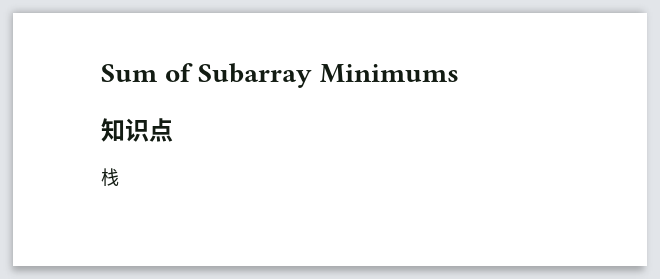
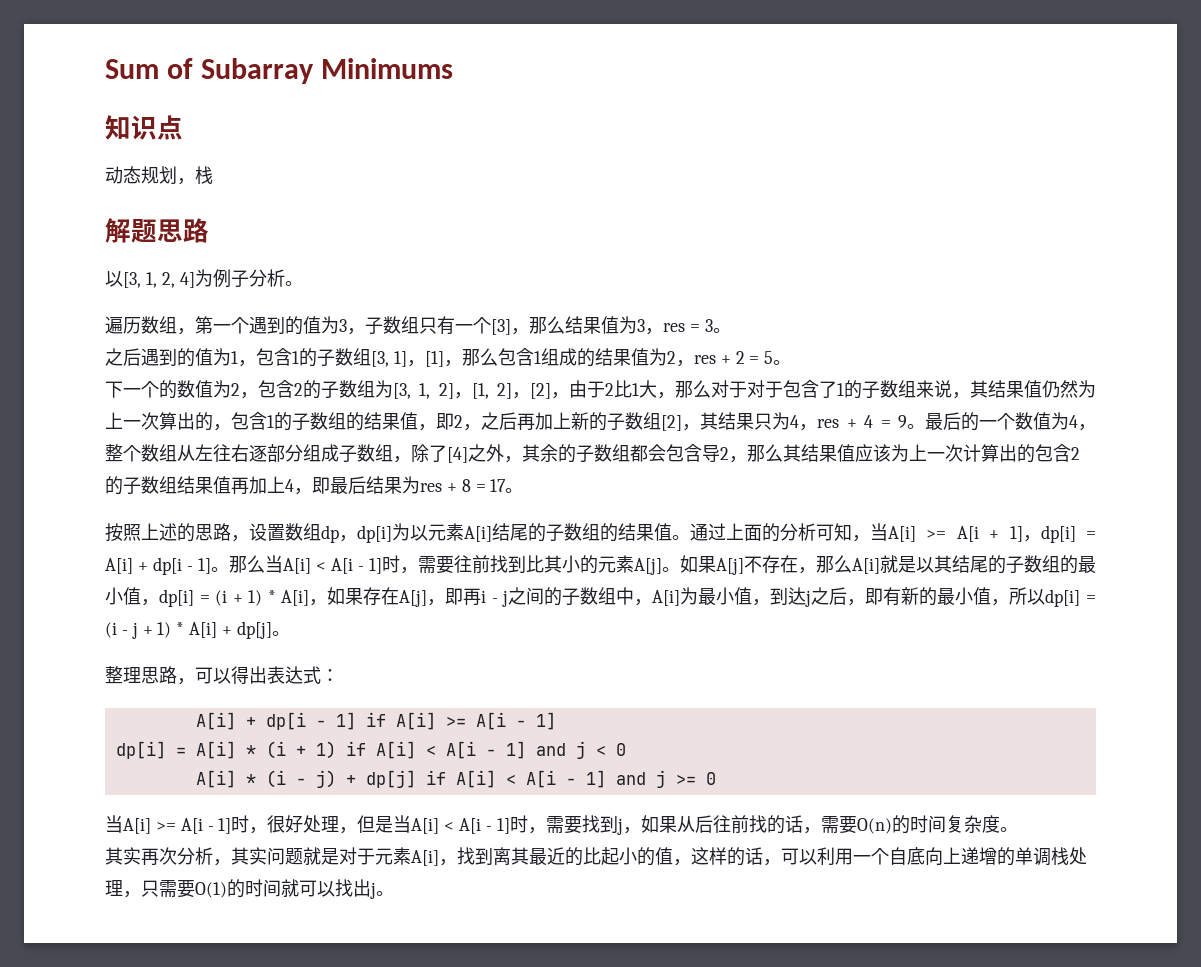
[101,168,119,186] 栈 -> [105,166,213,185] [105,218,209,243] [105,269,303,288] [105,316,731,335] [105,348,792,367] [105,380,1096,399] [105,412,1096,431] [105,444,1080,463] [105,476,524,495] [105,523,1096,543] [105,555,1096,575] [105,587,1096,607] [105,621,290,639] [105,666,339,685] [195,712,556,730] [115,741,626,759] [195,770,716,788] [105,815,1018,835] [105,847,1087,866] [105,879,394,899] 动态规划，栈 // 解题思路 // 以[3, 1, 2, 4]为例子分析。 // 遍历数组，第一个遇到的值为3，子数组只有一个[3]，那么结果值为3，res = 3。 // 之后遇到的值为1，包含1的子数组[3, 1]，[1]，那么包含1组成的结果值为2，res + 2 = 5。 // 下一个的数值为2，包含2的子数组为[3, 1, 2]，[1, 2]，[2]，由于2比1大，那么对于对于包含了1的子数组来说，其结果值仍然为上一次算出的，包含1的子数组的结果值，即2，之后再加上新的子数组[2]，其结果只为4，res + 4 = 9。最后的一个数值为4，整个数组从左往右逐部分组成子数组，除了[4]之外，其余的子数组都会包含导2，那么其结果值应该为上一次计算出的包含2的子数组结果值再加上4，即最后结果为res + 8 = 17。 // 按照上述的思路，设置数组dp，dp[i]为以元素A[i]结尾的子数组的结果值。通过上面的分析可知，当A[i] >= A[i + 1]，dp[i] = A[i] + dp[i - 1]。那么当A[i] < A[i - 1]时，需要往前找到比其小的元素A[j]。如果A[j]不存在，那么A[i]就是以其结尾的子数组的最小值，dp[i] = (i + 1) * A[i]，如果存在A[j]，即再i - j之间的子数组中，A[i]为最小值，到达j之后，即有新的最小值，所以dp[i] = (i - j + 1) * A[i] + dp[j]。 // 整理思路，可以得出表达式： // A[i] + dp[i - 1] if A[i] >= A[i - 1] // dp[i] = A[i] * (i + 1) if A[i] < A[i - 1] and j < 0 // A[i] * (i - j) + dp[j] if A[i] < A[i - 1] and j >= 0 // 当A[i] >= A[i - 1]时，很好处理，但是当A[i] < A[i - 1]时，需要找到j，如果从后往前找的话，需要O(n)的时间复杂度。 // 其实再次分析，其实问题就是对于元素A[i]，找到离其最近的比起小的值，这样的话，可以利用一个自底向上递增的单调栈处理，只需要O(1)的时间就可以找出j。

